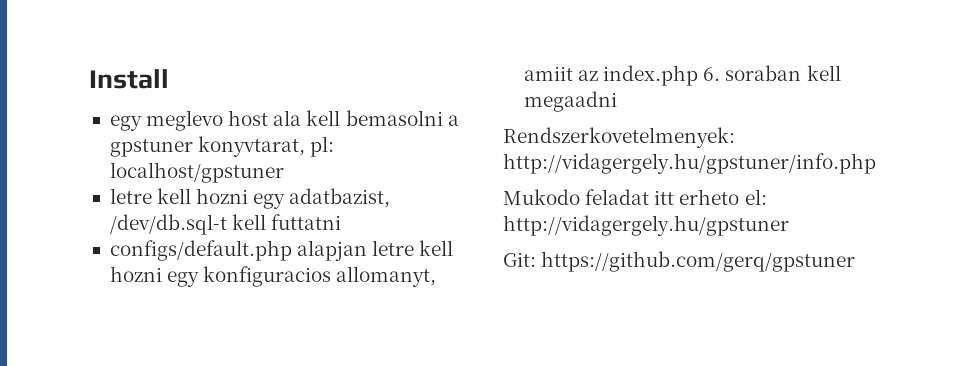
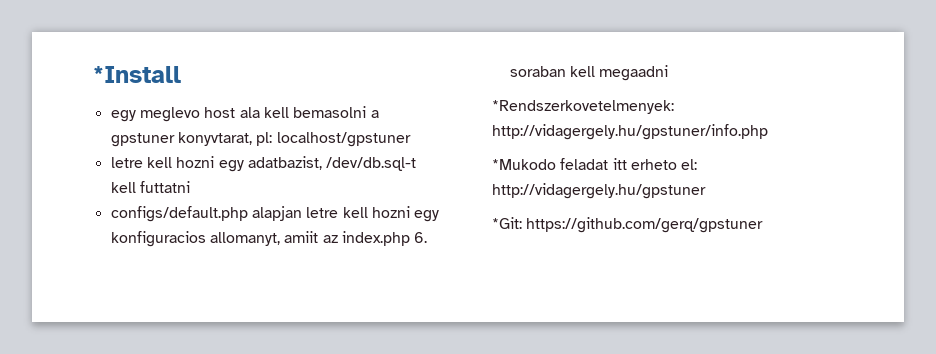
[89,69,169,89] Install -> [93,66,181,83] *Install
[503,127,735,148] Rendszerkovetelmenyek: -> [492,100,674,114] *Rendszerkovetelmenyek:
[503,189,580,205] Mukodo -> [492,159,556,170] *Mukodo
[503,252,536,267] Git: -> [492,217,522,229] *Git:

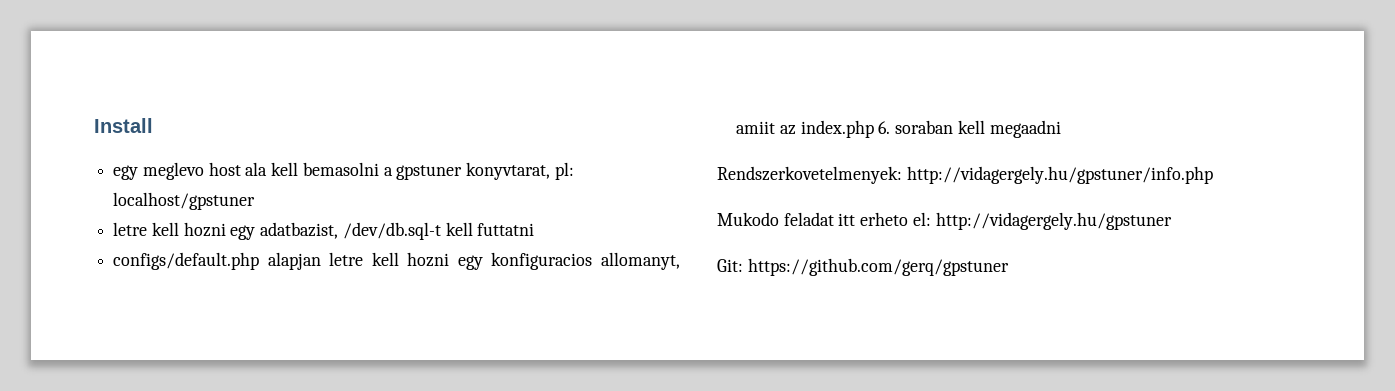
[93,66,181,83] *Install -> [94,118,153,133] Install
[492,100,674,114] *Rendszerkovetelmenyek: -> [717,166,902,184] Rendszerkovetelmenyek:
[492,159,556,170] *Mukodo -> [717,212,779,226] Mukodo
[492,217,522,229] *Git: -> [717,259,743,272] Git:

